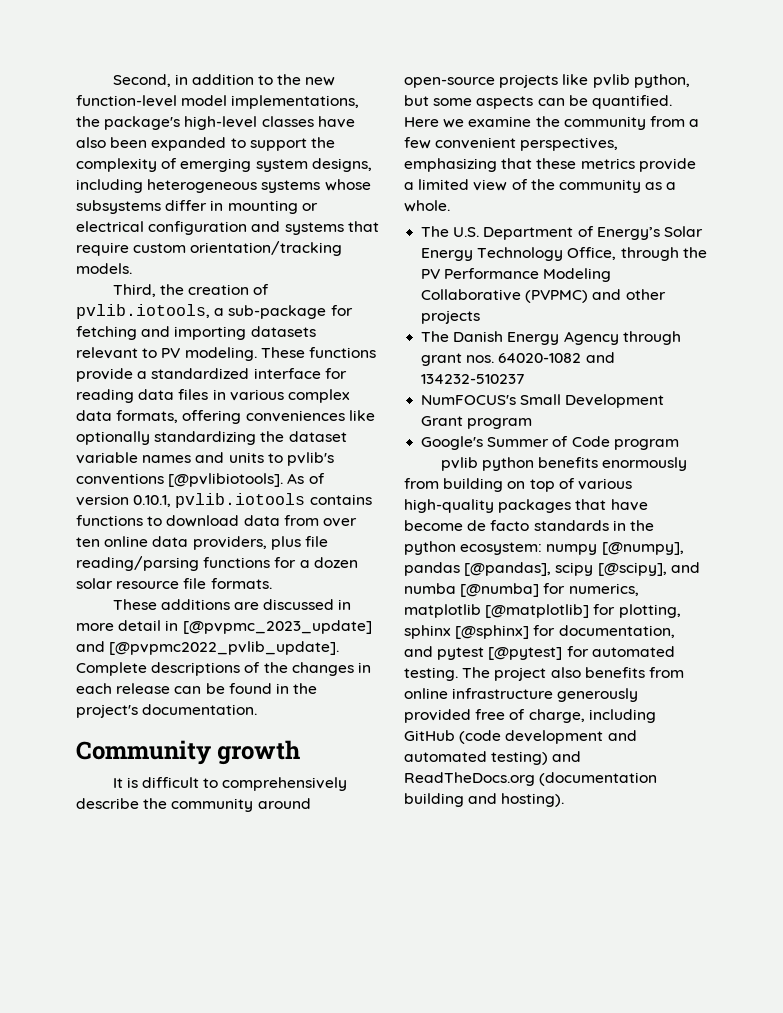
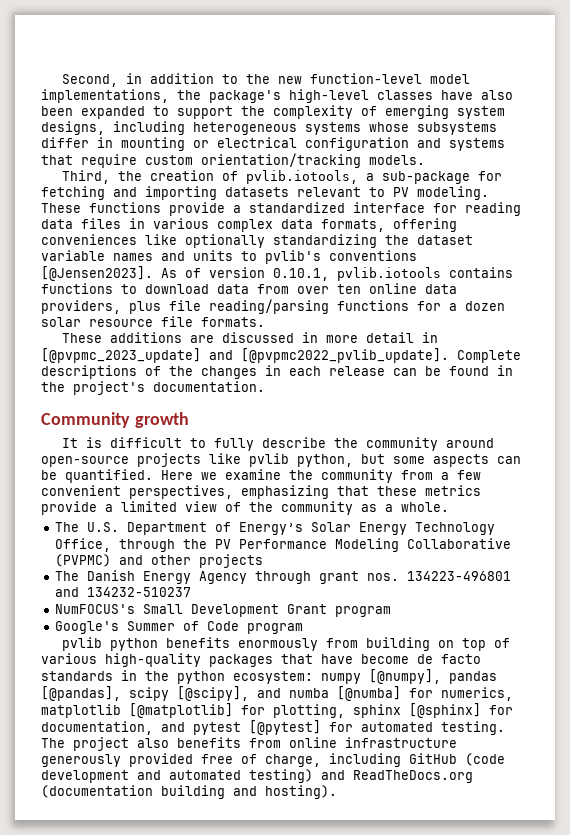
[168,473,284,487] [@pvlibiotools]. -> [41,266,153,281] [@Jensen2023].
[222,777,348,791] comprehensively -> [214,438,255,451] fully
[498,353,582,363] 64020-1082 -> [406,571,511,581] 134223-496801

